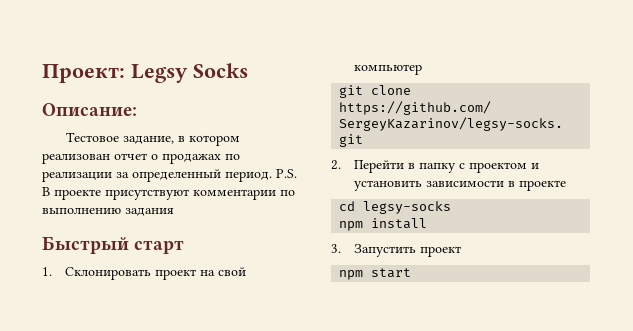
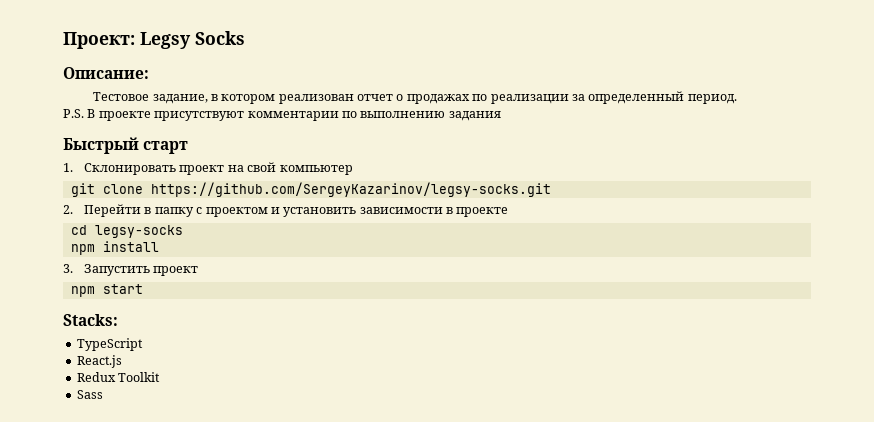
(272, 176) none -> (737, 99) //
(412, 273) none -> [63,314,118,326] [76,338,143,351] [76,355,122,368] [76,372,161,382] [76,390,103,399] // Stacks: // TypeScript // React.js // Redux Toolkit // Sass

